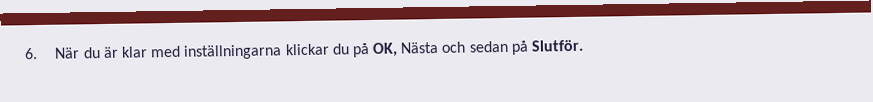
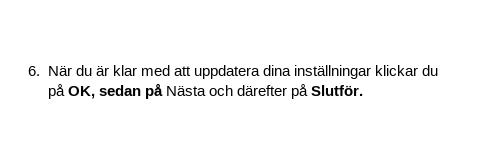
[183,44,283,60] inställningarna -> [173,65,371,79] att uppdatera dina inställningar
(399, 49) none -> [98,83,163,99] sedan på
[468,40,509,53] sedan -> [236,85,287,96] därefter

